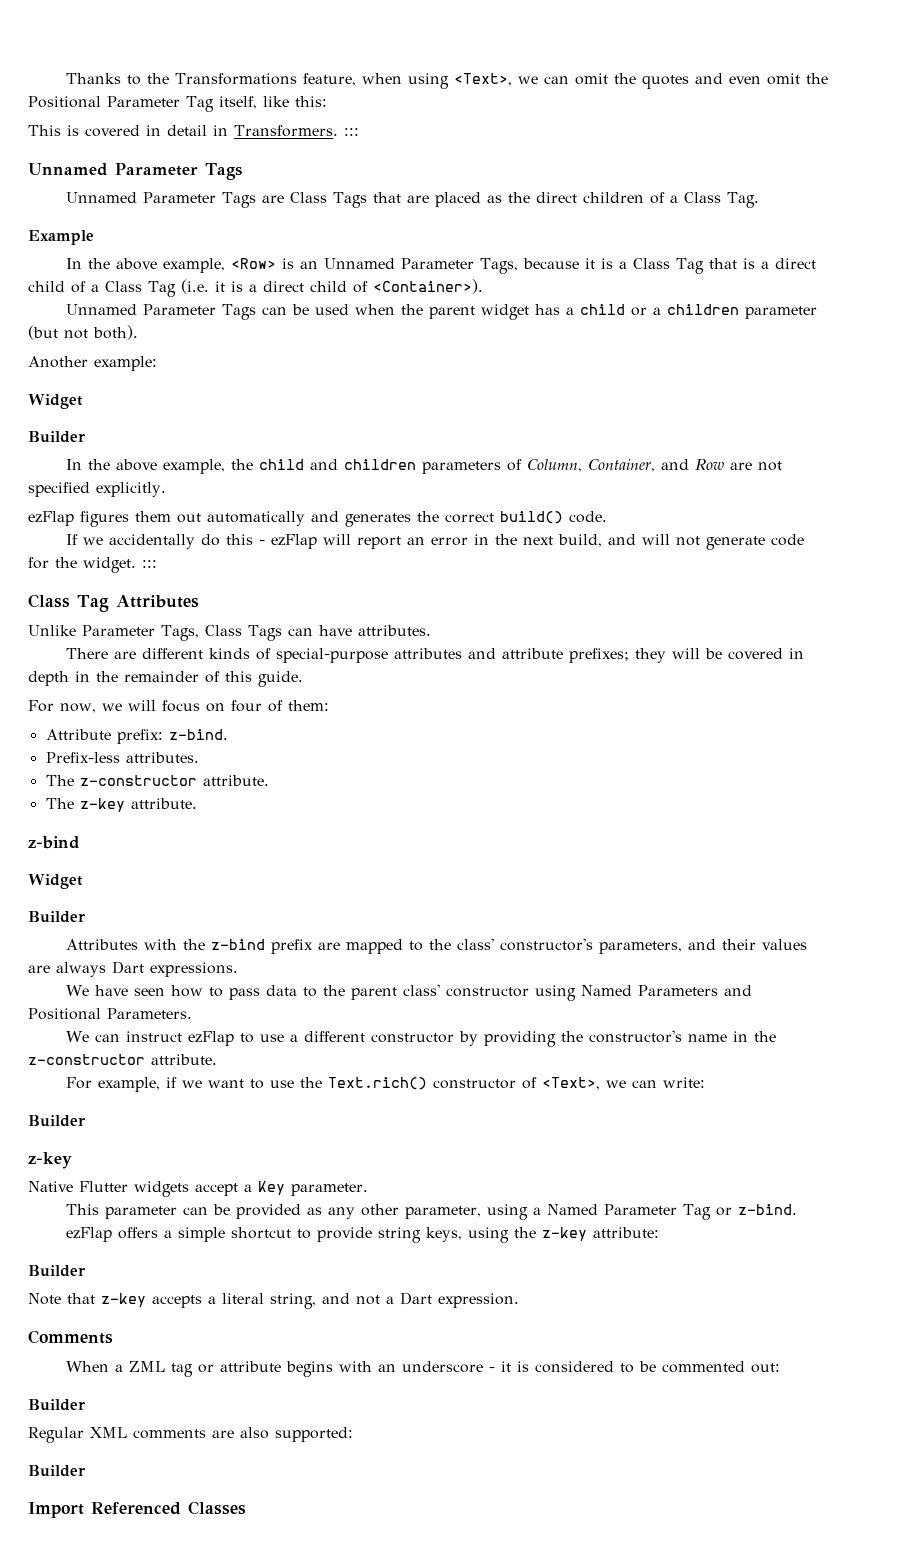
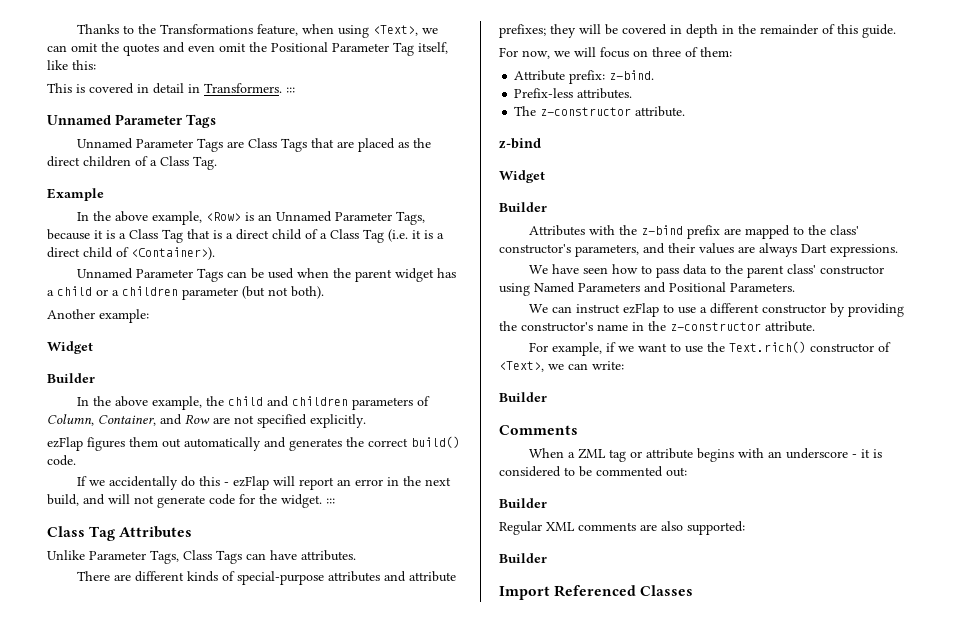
[230,700,262,712] four -> [652,47,681,57] three
[45,798,197,812] // The z-key attribute. -> (686, 111) none
[28,1152,72,1169] [28,1181,368,1197] [65,1204,797,1220] [65,1227,659,1243] [28,1265,86,1277] [28,1292,519,1309] // z-key // Native Flutter widgets accept a Key parameter. // This parameter can be provided as any other parameter, using a Named Parameter Tag or z-bind. // ezFlap offers a simple shortcut to provide string keys, using the z-key attribute: // Builder // Note that z-key accepts a literal string, and not a Dart expression. -> (547, 397) none

